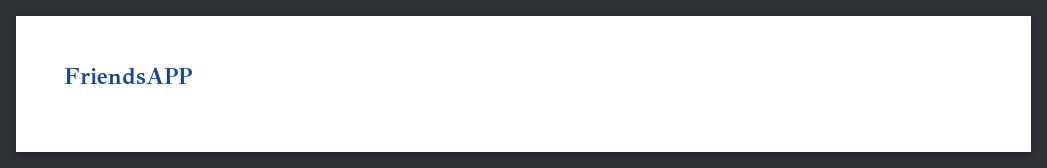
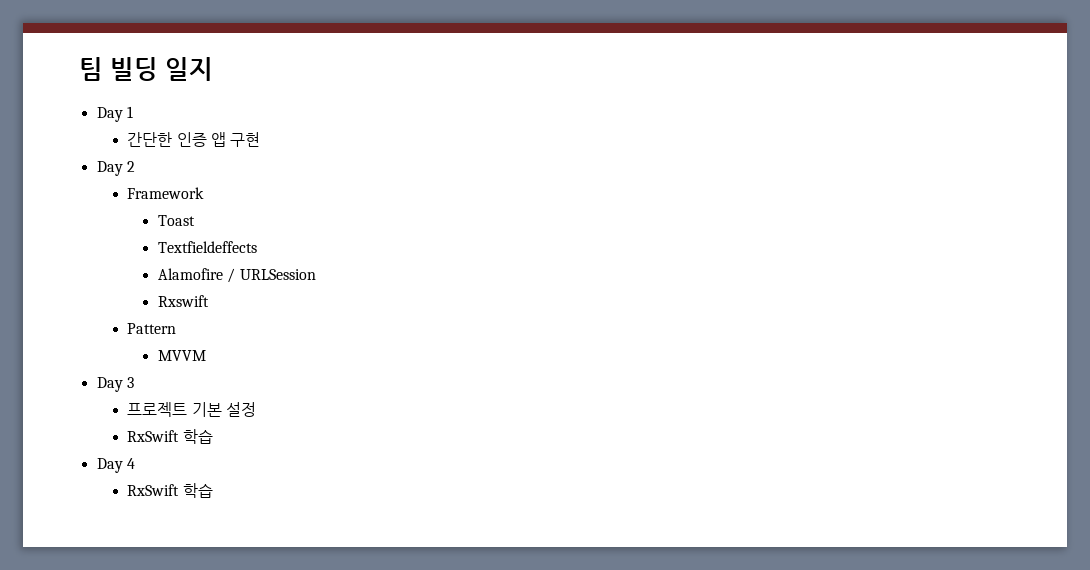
[64,68,192,85] FriendsAPP -> [79,57,213,81] [96,106,133,122] [127,132,261,147] [96,161,135,176] [127,187,205,199] [157,215,195,226] [157,241,257,253] [157,268,316,283] [157,295,209,307] [127,323,177,334] [157,350,206,361] [96,377,134,392] [127,402,256,417] [127,429,213,444] [96,458,135,473] [127,483,213,498] 팀 빌딩 일지 // Day 1 // 간단한 인증 앱 구현 // Day 2 // Framework // Toast // Textfieldeffects // Alamofire / URLSession // Rxswift // Pattern // MVVM // Day 3 // 프로젝트 기본 설정 // RxSwift 학습 // Day 4 // RxSwift 학습

